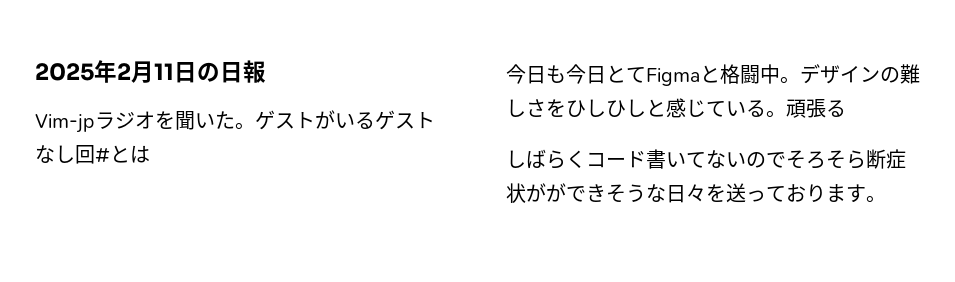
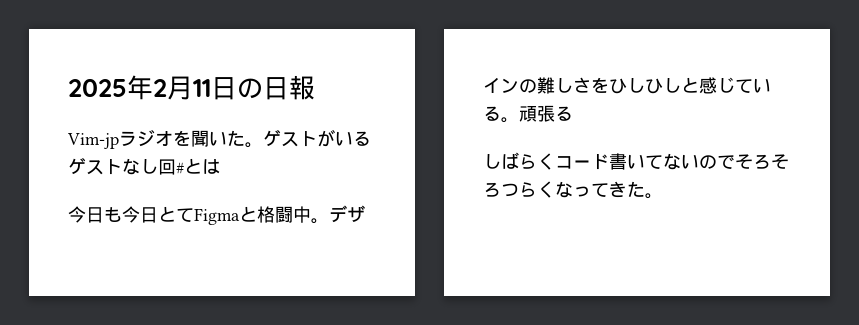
[846,149,906,169] [506,183,866,203] ら断症状がができそうな日々を送っております -> [483,181,645,198] ろつらくなってきた

